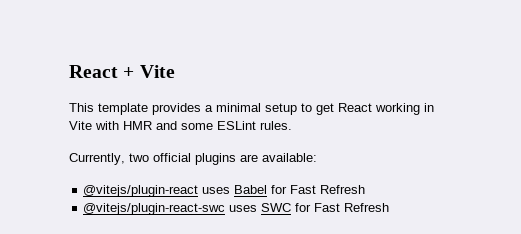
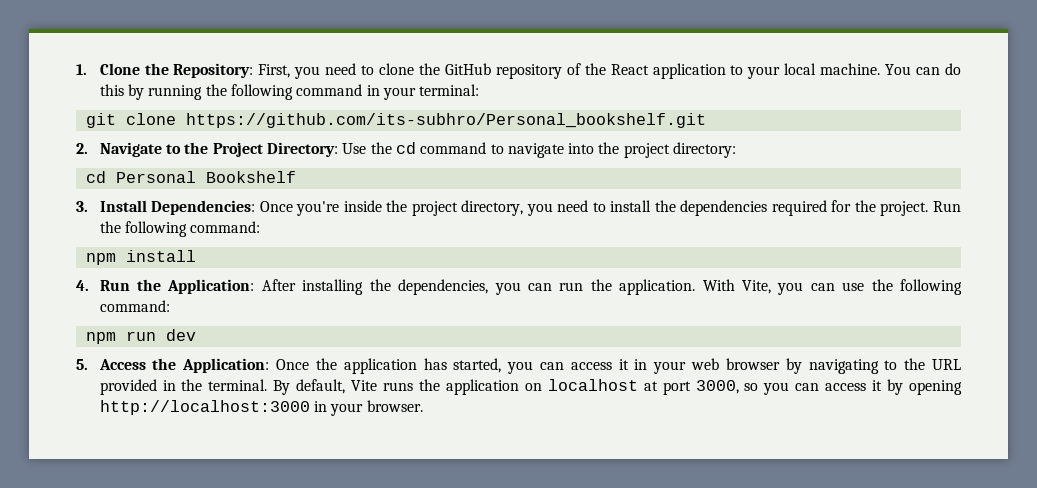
[69,65,175,78] [69,103,434,115] [69,121,292,130] [69,153,317,165] [83,185,366,197] [83,203,390,215] React + Vite // This template provides a minimal setup to get React working in Vite with HMR and some ESLint rules. // Currently, two official plugins are available: // @vitejs/plugin-react uses Babel for Fast Refresh // @vitejs/plugin-react-swc uses SWC for Fast Refresh -> [76,63,961,79] [99,84,480,100] [85,113,706,128] [76,142,737,158] [85,171,296,183] [76,200,962,216] [99,221,261,237] [85,250,196,265] [76,279,962,295] [99,300,170,312] [85,329,196,344] [76,358,962,374] [99,379,962,395] [99,400,423,416] 1. Clone the Repository: First, you need to clone the GitHub repository of the React application to your local machine. You can do this by running the following command in your terminal: // git clone https://github.com/its-subhro/Personal_bookshelf.git // 2. Navigate to the Project Directory: Use the cd command to navigate into the project directory: // cd Personal Bookshelf // 3. Install Dependencies: Once you're inside the project directory, you need to install the dependencies required for the project. Run the following command: // npm install // 4. Run the Application: After installing the dependencies, you can run the application. With Vite, you can use the following command: // npm run dev // 5. Access the Application: Once the application has started, you can access it in your web browser by navigating to the URL provided in the terminal. By default, Vite runs the application on localhost at port 3000, so you can access it by opening http://localhost:3000 in your browser.

